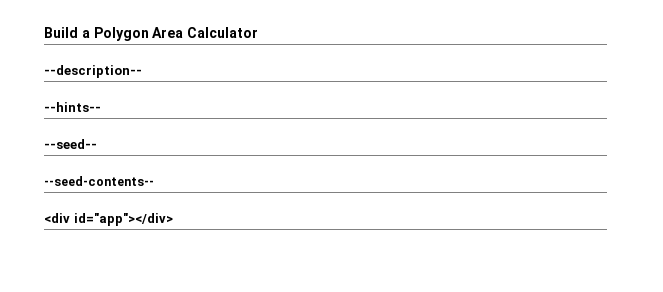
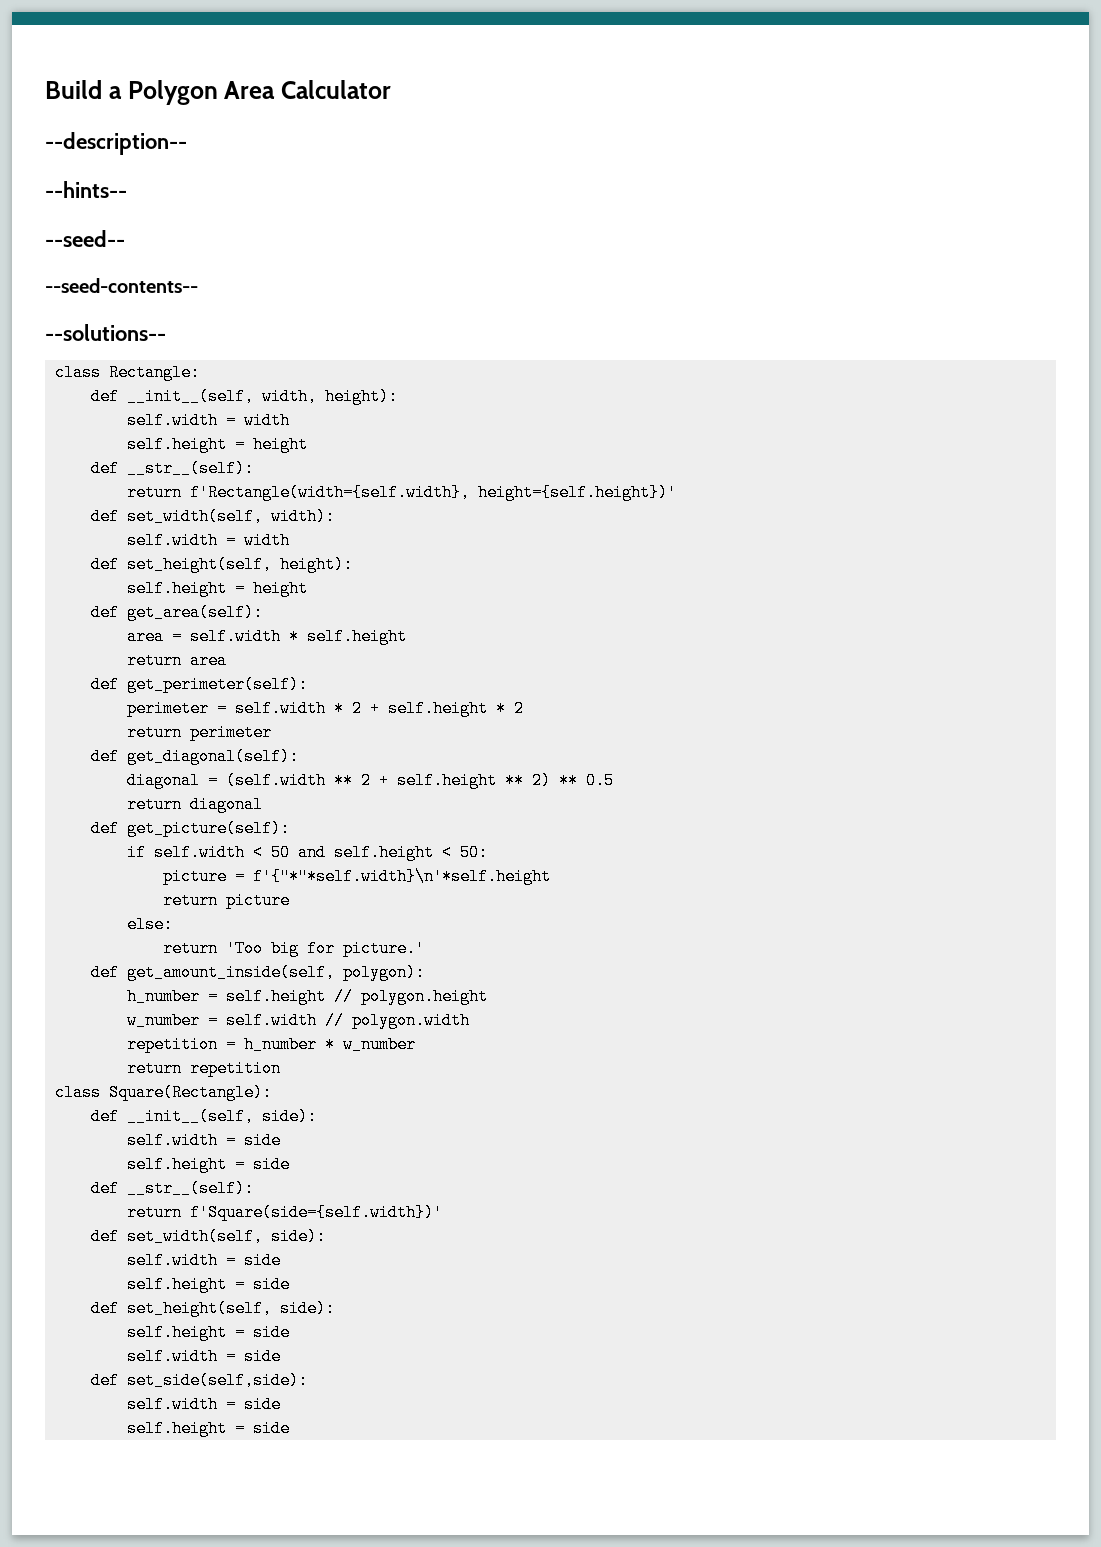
[44,213,173,226] <div id="app"></div> -> [45,324,166,341] [55,364,201,381] [91,388,399,405] [127,412,291,429] [127,436,309,453] [91,460,255,477] [127,484,678,501] [91,508,336,525] [127,532,291,549] [91,556,354,573] [127,580,309,597] [91,604,264,621] [127,628,408,645] [127,652,228,669] [91,676,309,693] [127,700,525,717] [127,724,273,741] [91,748,300,765] [127,772,615,789] [127,796,264,813] [91,820,291,837] [127,844,489,861] [163,868,552,885] [163,892,291,909] [127,916,174,933] [163,940,426,957] [91,964,426,981] [127,988,489,1005] [127,1012,471,1029] [127,1036,417,1053] [127,1060,282,1077] [55,1084,273,1101] [91,1108,318,1125] [127,1132,282,1149] [127,1156,291,1173] [91,1180,255,1197] [127,1204,444,1221] [91,1228,327,1245] [127,1252,282,1269] [127,1276,291,1293] [91,1300,336,1317] [127,1324,291,1341] [127,1348,282,1365] [91,1372,309,1389] [127,1396,282,1413] [127,1420,291,1437] --solutions-- // class Rectangle: // def __init__(self, width, height): // self.width = width // self.height = height // def __str__(self): // return f'Rectangle(width={self.width}, height={self.height})' // def set_width(self, width): // self.width = width // def set_height(self, height): // self.height = height // def get_area(self): // area = self.width * self.height // return area // def get_perimeter(self): // perimeter = self.width * 2 + self.height * 2 // return perimeter // def get_diagonal(self): // diagonal = (self.width ** 2 + self.height ** 2) ** 0.5 // return diagonal // def get_picture(self): // if self.width < 50 and self.height < 50: // picture = f'{"*"*self.width}\n'*self.height // return picture // else: // return 'Too big for picture.' // def get_amount_inside(self, polygon): // h_number = self.height // polygon.height // w_number = self.width // polygon.width // repetition = h_number * w_number // return repetition // class Square(Rectangle): // def __init__(self, side): // self.width = side // self.height = side // def __str__(self): // return f'Square(side={self.width})' // def set_width(self, side): // self.width = side // self.height = side // def set_height(self, side): // self.height = side // self.width = side // def set_side(self,side): // self.width = side // self.height = side

